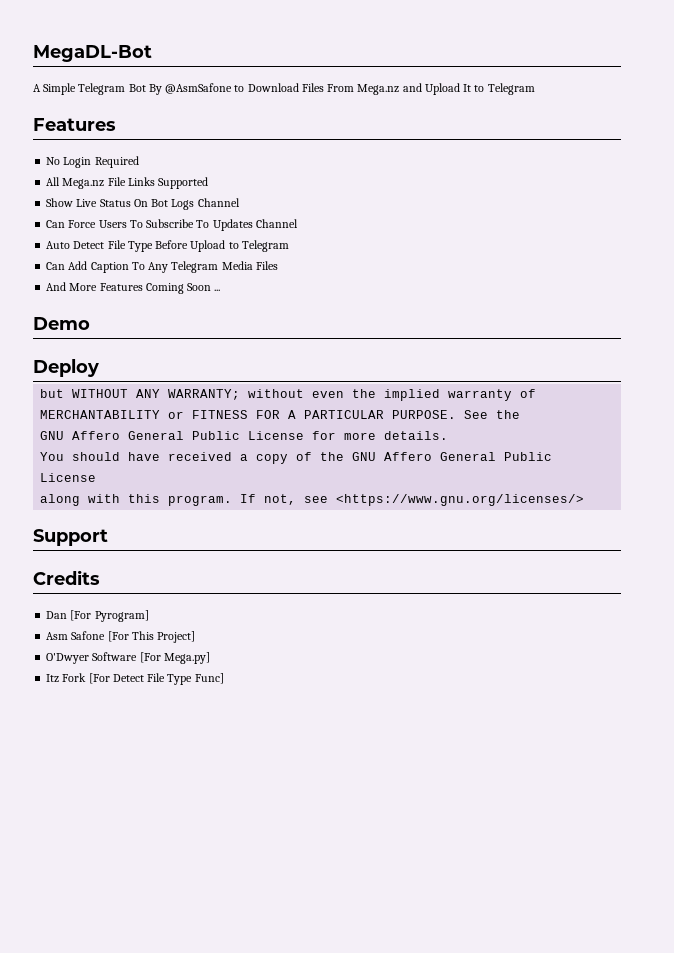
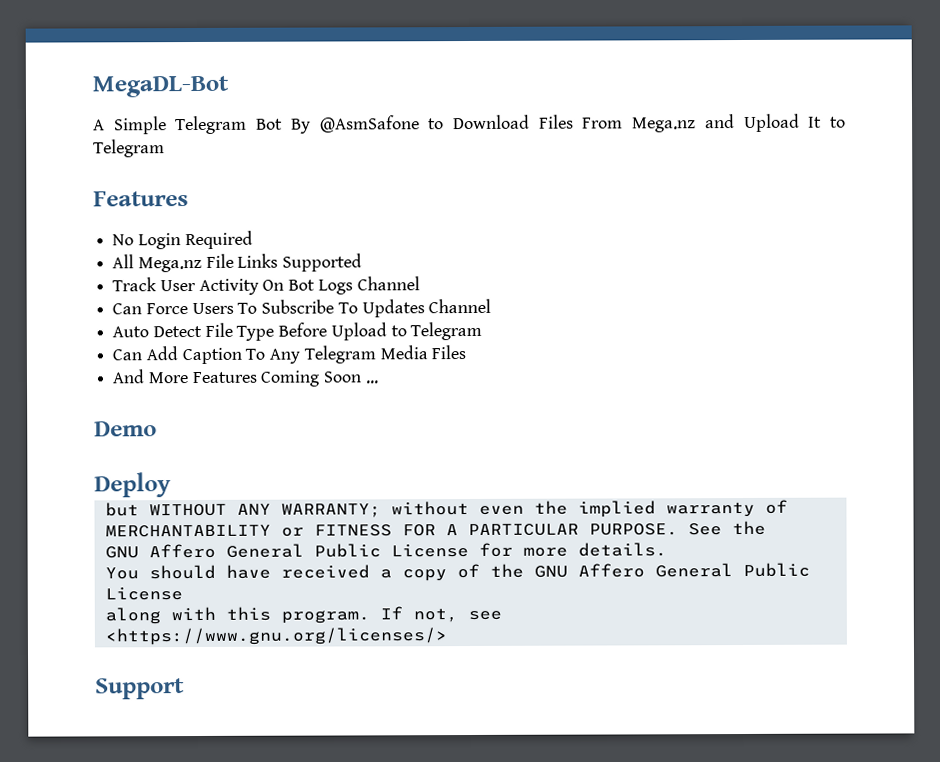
[46,198,131,207] Show Live Status -> [112,277,259,295] Track User Activity
[33,570,100,585] [46,610,149,622] [46,631,196,643] [46,652,210,664] [46,673,224,685] // Credits // Dan [For Pyrogram] // Asm Safone [For This Project] // O'Dwyer Software [For Mega.py] // Itz Fork [For Detect File Type Func] -> (185, 689) none

